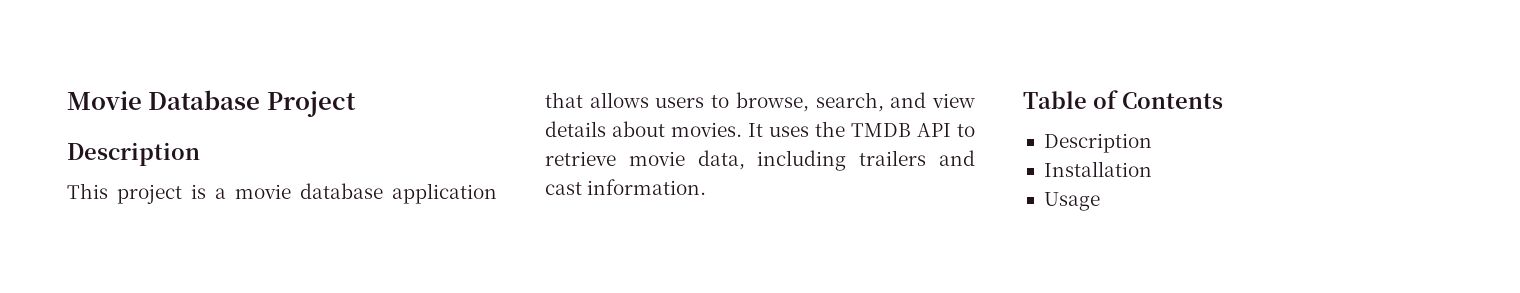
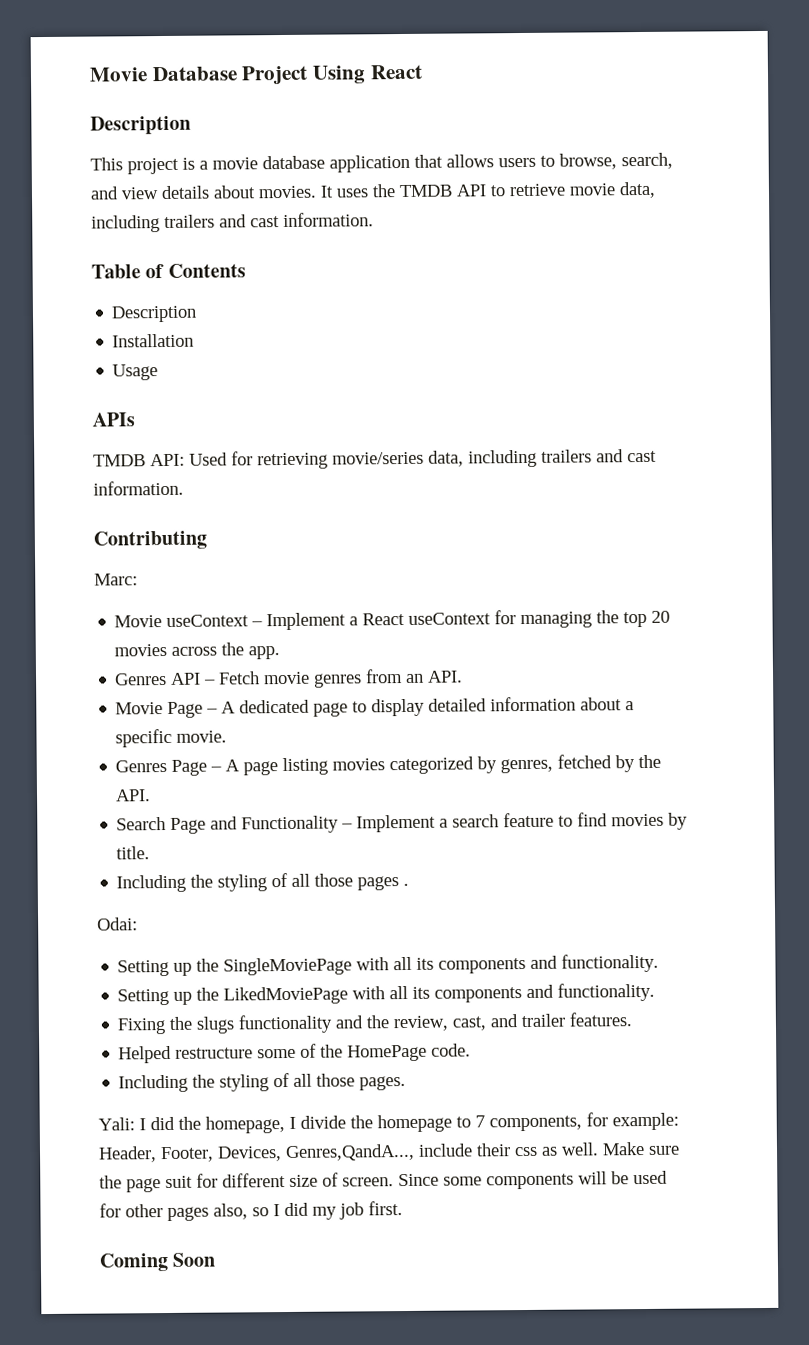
(356, 104) none -> [312,64,423,84] Using React
(1100, 201) none -> [92,412,135,427] [93,449,657,470] [93,480,184,496] [93,530,207,550] [94,573,138,586] [114,610,671,631] [114,642,281,660] [114,669,464,688] [115,696,635,718] [115,728,228,748] [115,754,662,776] [115,789,152,802] [116,812,689,834] [116,846,151,860] [116,872,410,893] [97,917,138,931] [117,953,660,977] [117,982,656,1006] [117,1012,633,1035] [118,1043,472,1064] [118,1072,407,1093] [98,1112,679,1134] [98,1142,680,1163] [99,1170,668,1193] [99,1201,403,1222] [99,1252,216,1272] // APIs // TMDB API: Used for retrieving movie/series data, including trailers and cast information. // Contributing // Marc: // Movie useContext – Implement a React useContext for managing the top 20 movies across the app. // Genres API – Fetch movie genres from an API. // Movie Page – A dedicated page to display detailed information about a specific movie. // Genres Page – A page listing movies categorized by genres, fetched by the API. // Search Page and Functionality – Implement a search feature to find movies by title. // Including the styling of all those pages . // Odai: // Setting up the SingleMoviePage with all its components and functionality. // Setting up the LikedMoviePage with all its components and functionality. // Fixing the slugs functionality and the review, cast, and trailer features. // Helped restructure some of the HomePage code. // Including the styling of all those pages. // Yali: I did the homepage, I divide the homepage to 7 components, for example: Header, Footer, Devices, Genres,QandA..., include their css as well. Make sure the page suit for different size of screen. Since some components will be used for other pages also, so I did my job first. // Coming Soon

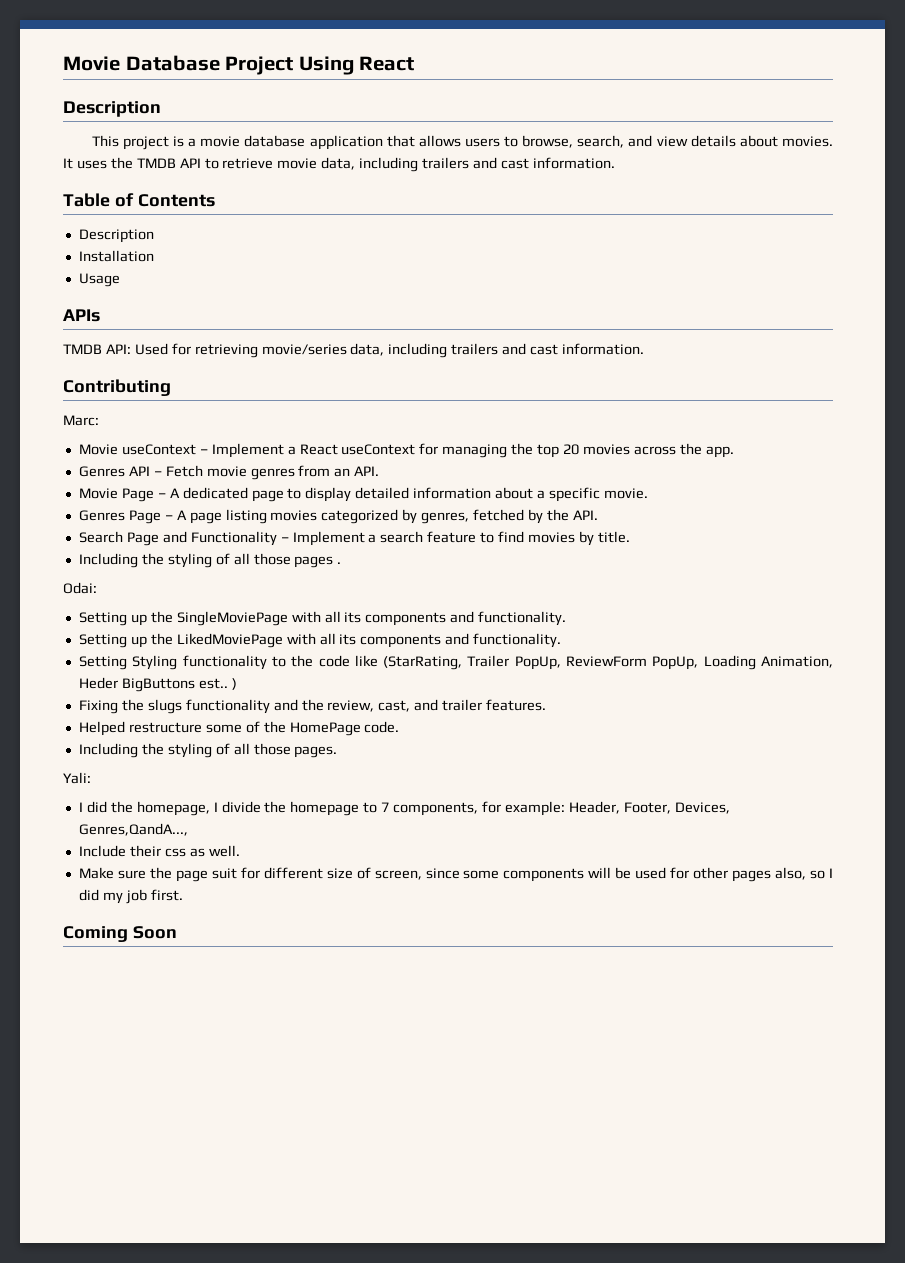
(656, 992) none -> [78,655,834,670] [78,677,237,692] // Setting Styling functionality to the code like (StarRating, Trailer PopUp, ReviewForm PopUp, Loading Animation, Heder BigButtons est.. )
(135, 1124) none -> (91, 778) //
[418,1143,473,1157] include -> [78,845,126,857] // Include
(599, 1149) none -> (240, 851) //
[342,1173,439,1187] screen. Since -> [374,868,460,880] screen, since

